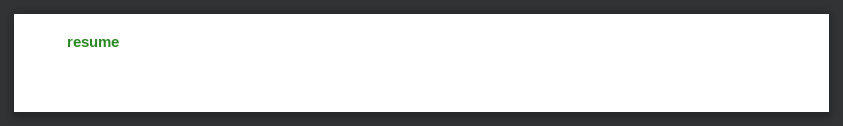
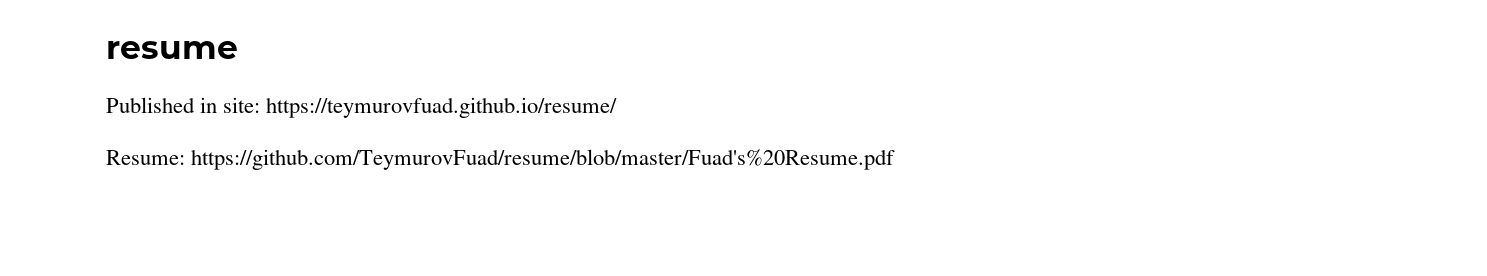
(119, 42) none -> [106,97,618,118] [106,149,896,170] // Published in site: https://teymurovfuad.github.io/resume/ // Resume: https://github.com/TeymurovFuad/resume/blob/master/Fuad's%20Resume.pdf

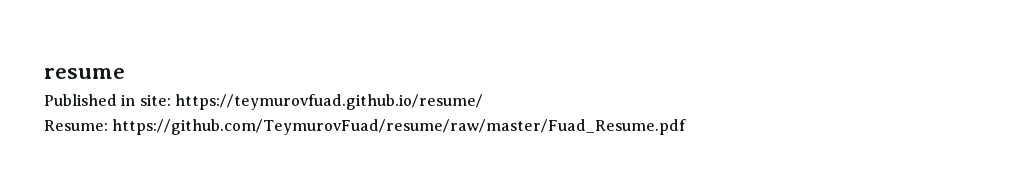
[191,149,896,170] https://github.com/TeymurovFuad/resume/blob/master/Fuad's%20Resume.pdf -> [112,119,687,135] https://github.com/TeymurovFuad/resume/raw/master/Fuad_Resume.pdf

